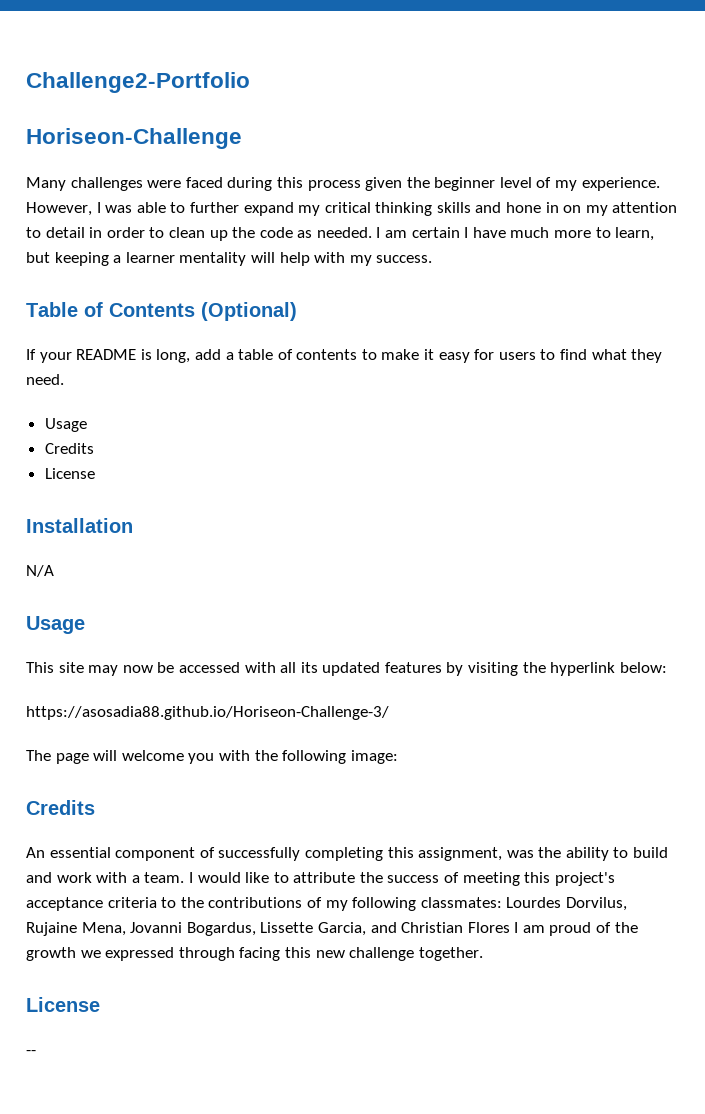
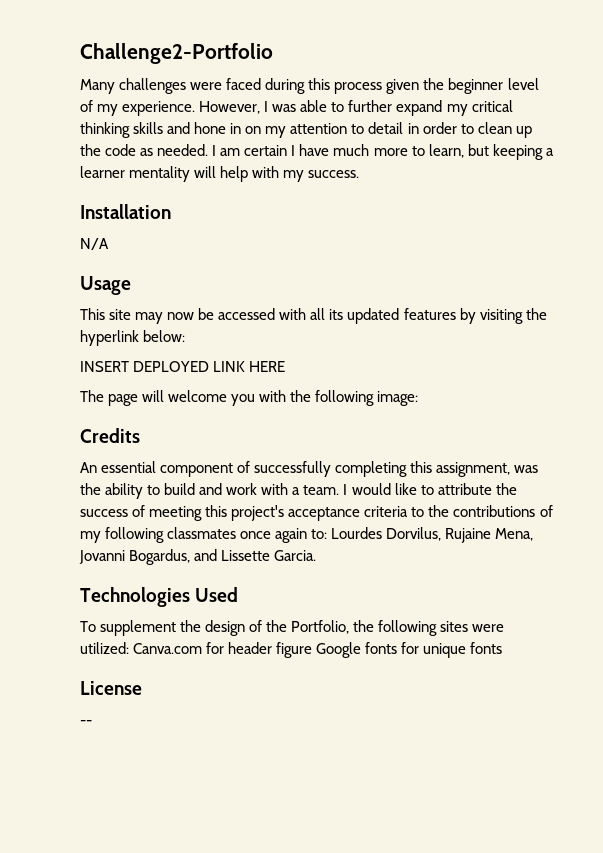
[26,128,242,149] // Horiseon-Challenge -> (273, 53) none
[26,302,297,321] [26,349,663,363] [26,374,64,385] [44,418,87,432] [44,443,94,454] [44,468,95,479] // Table of Contents (Optional) // If your README is long, add a table of contents to make it easy for users to find what they need. // Usage // Credits // License -> (360, 174) none
[26,706,389,720] https://asosadia88.github.io/Horiseon-Challenge-3/ -> [80,361,286,372] INSERT DEPLOYED LINK HERE
[420,897,502,908] classmates: -> [167,527,328,543] classmates once again to:
[260,922,638,936] [26,947,483,961] Lissette Garcia, and Christian Flores I am proud of the growth we expressed through facing this new challenge together. -> [194,549,317,561] [80,587,239,607] [80,620,505,636] [80,642,503,658] and Lissette Garcia. // Technologies Used // To supplement the design of the Portfolio, the following sites were utilized: Canva.com for header figure Google fonts for unique fonts

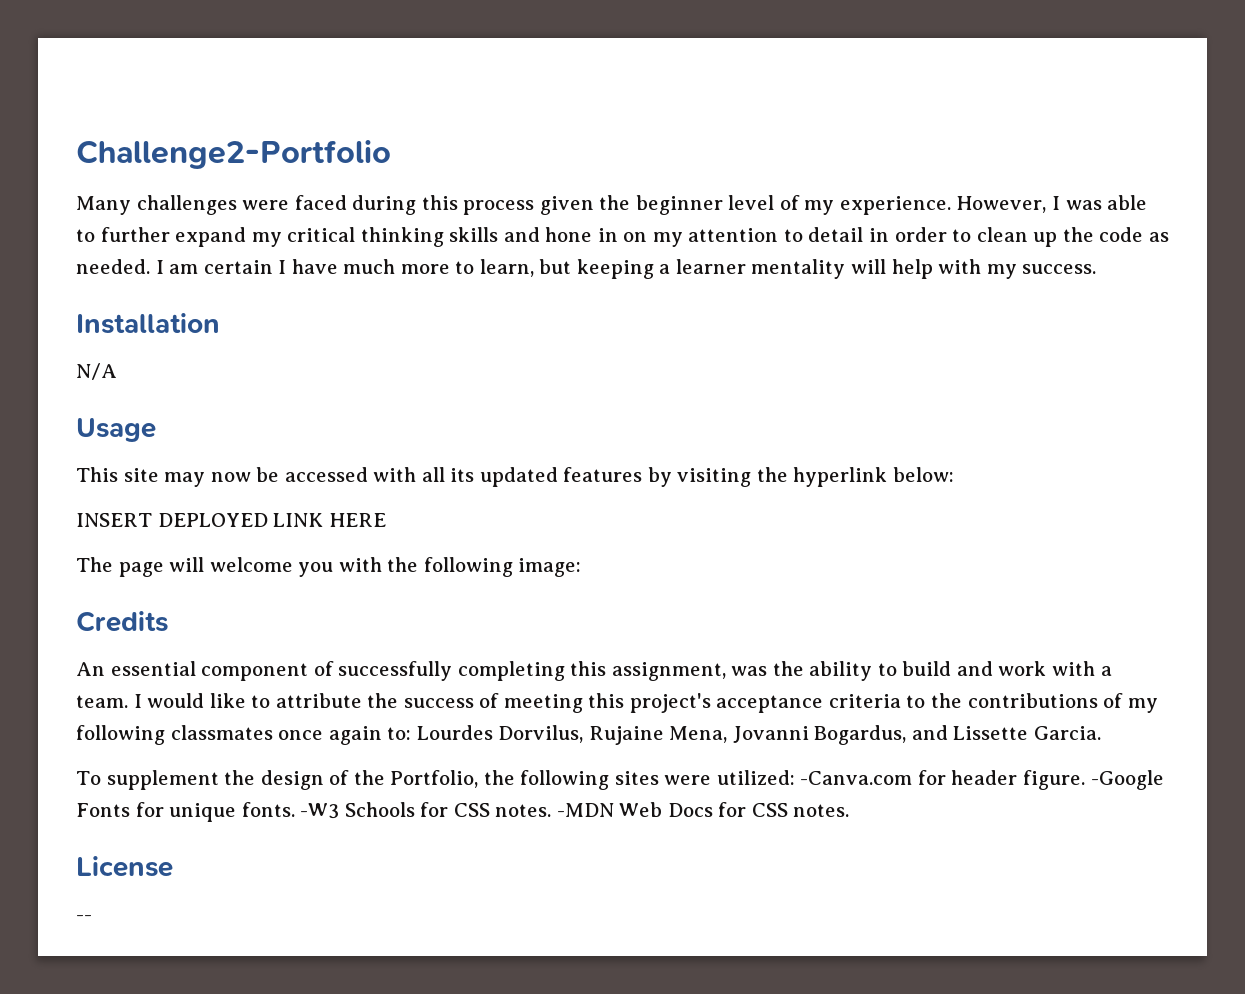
[80,587,239,607] // Technologies Used -> (1101, 733) none
[133,643,203,654] Canva.com -> [800,771,913,785] -Canva.com
[276,642,503,658] figure Google fonts for unique fonts -> [1023,770,1164,790] [76,802,850,822] figure. -Google Fonts for unique fonts. -W3 Schools for CSS notes. -MDN Web Docs for CSS notes.

